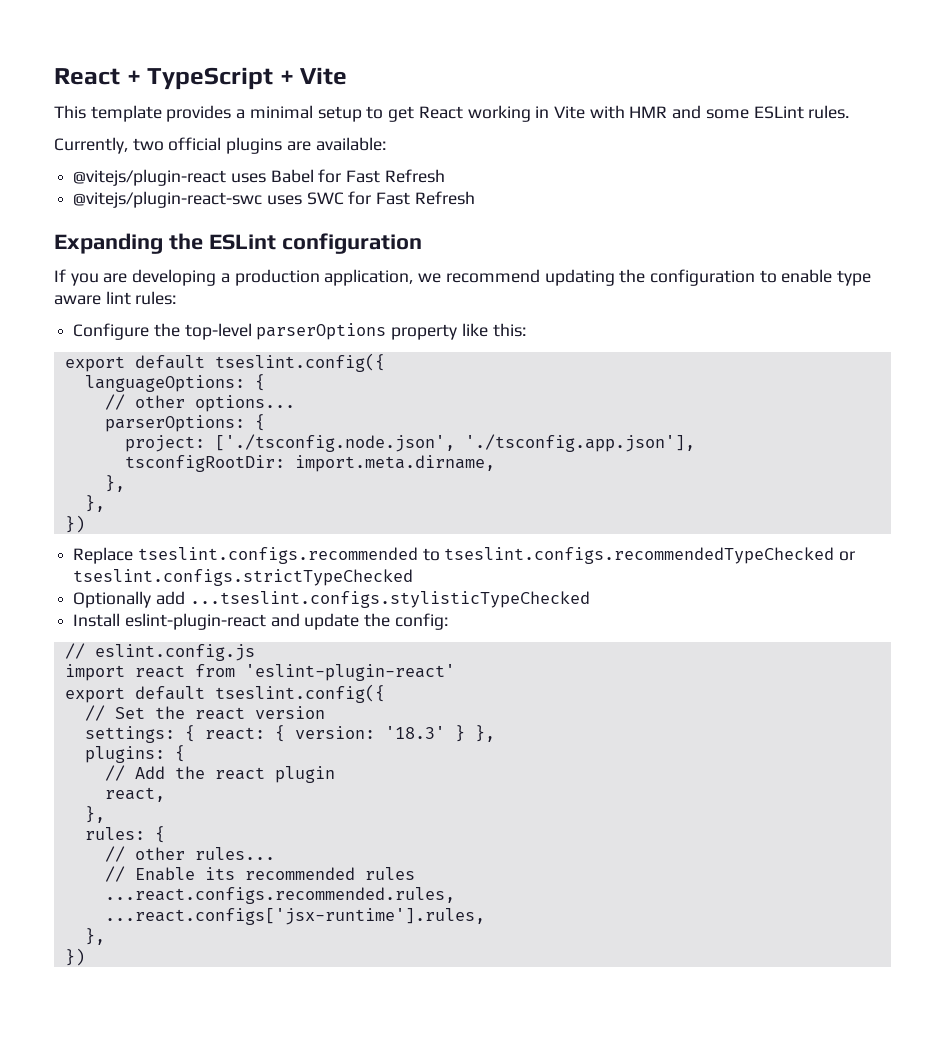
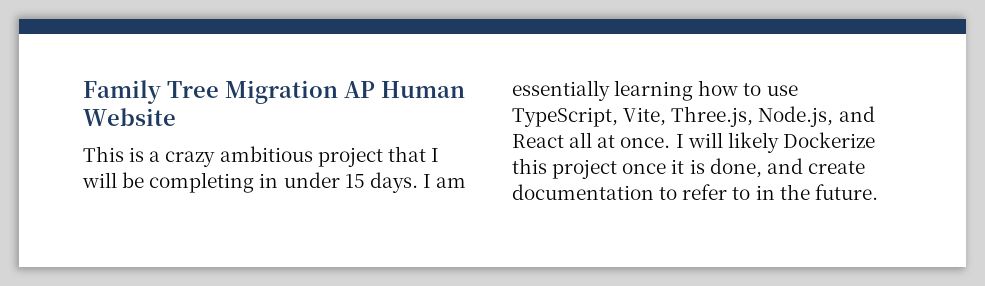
[54,67,348,90] [54,105,850,122] [54,137,386,154] [73,169,445,186] [73,191,475,208] [54,233,422,254] [54,269,872,286] [54,291,177,305] [73,323,526,340] [64,353,385,372] [84,374,265,392] [104,394,295,412] [104,414,265,432] [124,434,695,452] [124,455,495,472] [104,475,125,492] [84,495,105,512] [64,515,85,533] [73,547,856,564] [73,569,414,586] [73,591,590,608] [73,613,448,630] [64,643,255,661] [64,664,455,681] [64,684,385,703] [84,705,325,721] [84,725,495,743] [84,745,185,763] [104,765,335,783] [104,787,165,802] [84,806,105,823] [84,826,165,843] [104,846,275,862] [104,866,415,882] [104,887,455,904] [104,908,485,925] [84,928,105,945] [64,948,85,966] React + TypeScript + Vite // This template provides a minimal setup to get React working in Vite with HMR and some ESLint rules. // Currently, two official plugins are available: // @vitejs/plugin-react uses Babel for Fast Refresh // @vitejs/plugin-react-swc uses SWC for Fast Refresh // Expanding the ESLint configuration // If you are developing a production application, we recommend updating the configuration to enable type aware lint rules: // Configure the top-level parserOptions property like this: // export default tseslint.config({ // languageOptions: { // // other options... // parserOptions: { // project: ['./tsconfig.node.json', './tsconfig.app.json'], // tsconfigRootDir: import.meta.dirname, // }, // }, // }) // Replace tseslint.configs.recommended to tseslint.configs.recommendedTypeChecked or tseslint.configs.strictTypeChecked // Optionally add ...tseslint.configs.stylisticTypeChecked // Install eslint-plugin-react and update the config: // // eslint.config.js // import react from 'eslint-plugin-react' // export default tseslint.config({ // // Set the react version // settings: { react: { version: '18.3' } }, // plugins: { // // Add the react plugin // react, // }, // rules: { // // other rules... // // Enable its recommended rules // ...react.configs.recommended.rules, // ...react.configs['jsx-runtime'].rules, // }, // }) -> [83,80,465,104] [83,108,176,126] [83,146,439,167] [82,172,467,193] [512,80,798,101] [512,106,875,127] [512,132,875,153] [512,158,865,179] [512,184,878,200] Family Tree Migration AP Human Website // This is a crazy ambitious project that I will be completing in under 15 days. I am essentially learning how to use TypeScript, Vite, Three.js, Node.js, and React all at once. I will likely Dockerize this project once it is done, and create documentation to refer to in the future.

